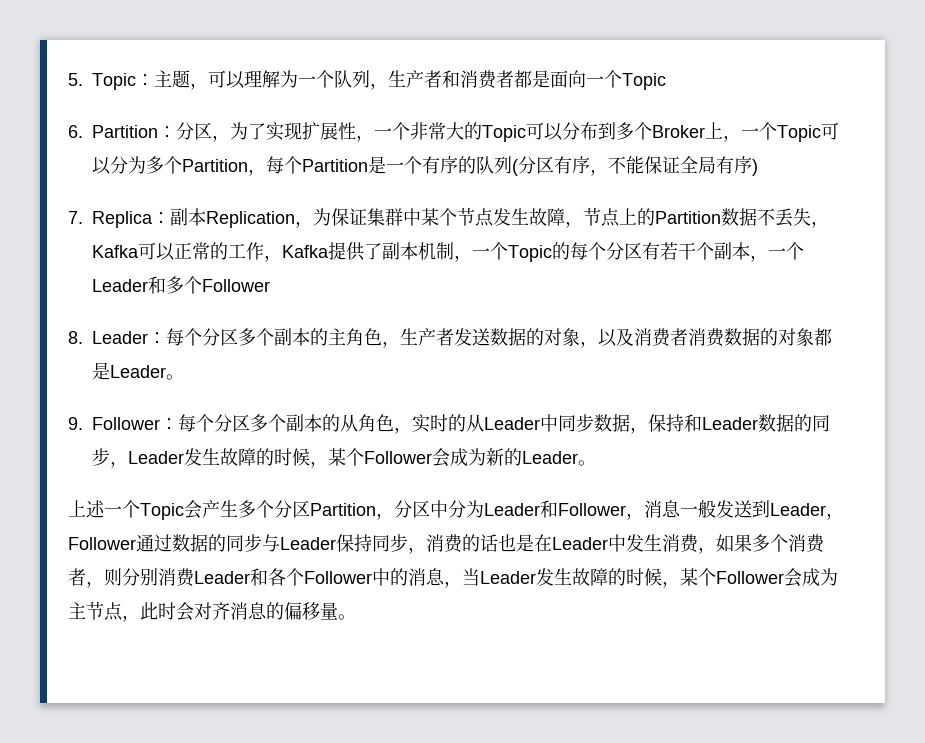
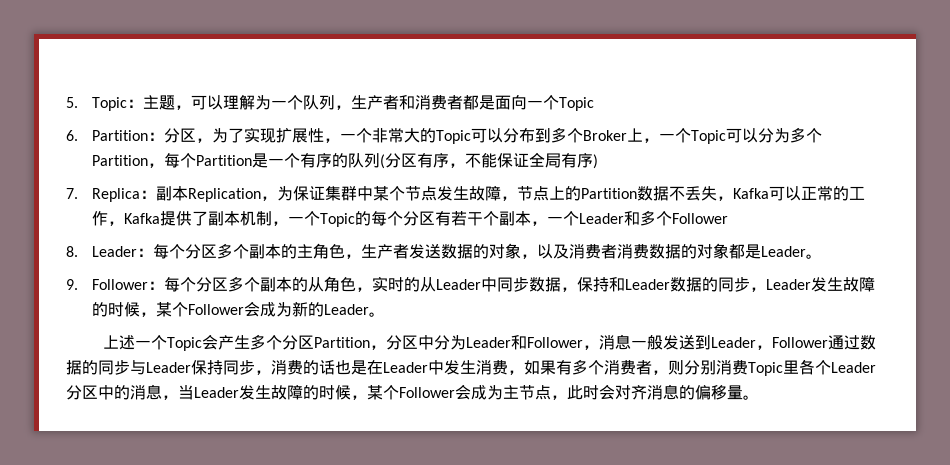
(752, 543) none -> [556,360,572,375] 有
[194,568,372,586] Leader和各个Follower -> [748,359,876,376] [66,385,98,400] Topic里各个Leader分区

